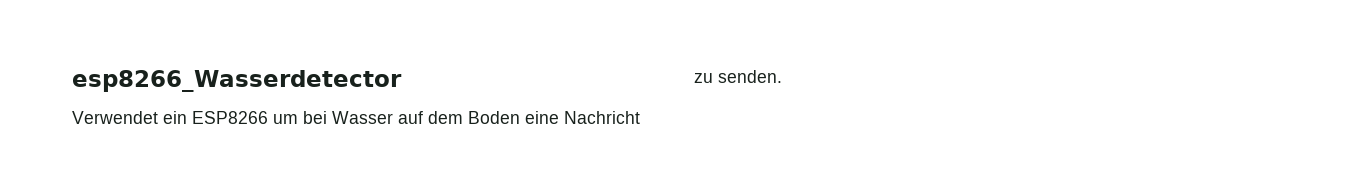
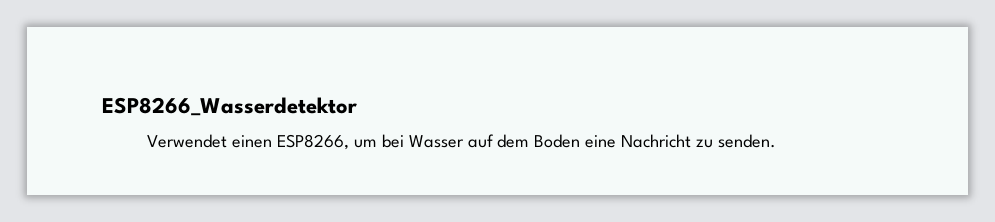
[72,70,402,92] esp8266_Wasserdetector -> [102,97,357,116] ESP8266_Wasserdetektor
[163,111,268,124] ein ESP8266 -> [232,134,350,150] einen ESP8266,

